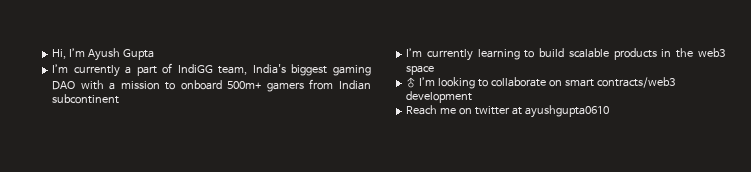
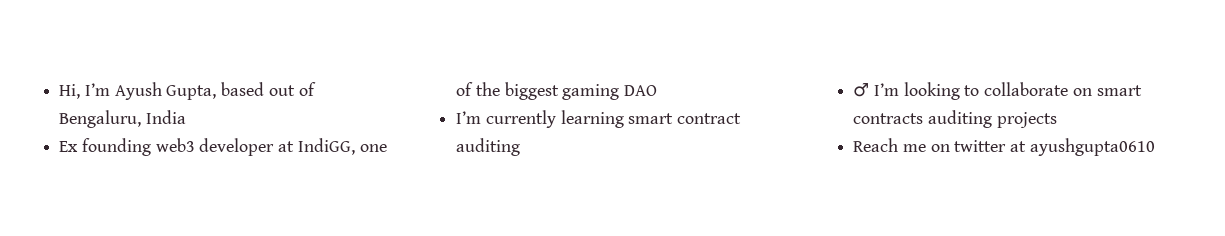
[123,49,155,60] [52,63,371,77] [52,79,371,92] [52,94,120,104] [406,48,725,61] [406,65,435,75] Gupta // I’m currently a part of IndiGG team, India's biggest gaming DAO with a mission to onboard 500m+ gamers from Indian subcontinent // I’m currently learning to build scalable products in the web3 space -> [166,82,316,100] [59,110,186,128] [59,138,387,156] [456,82,658,100] [456,110,742,128] [456,138,521,156] Gupta, based out of Bengaluru, India // Ex founding web3 developer at IndiGG, one of the biggest gaming DAO // I’m currently learning smart contract auditing
[596,77,675,88] [406,91,473,103] contracts/web3 development -> [853,110,1057,128] contracts auditing projects

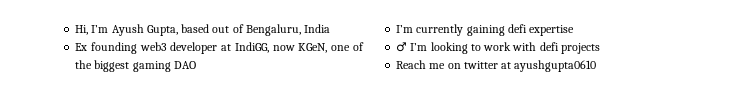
(355, 146) none -> [272,43,328,53] now KGeN,
[560,110,742,128] [456,138,521,156] learning smart contract auditing -> [466,24,575,36] gaining defi expertise
[984,82,1142,96] [853,110,992,128] collaborate on smart contracts auditing -> [483,42,559,51] work with defi

